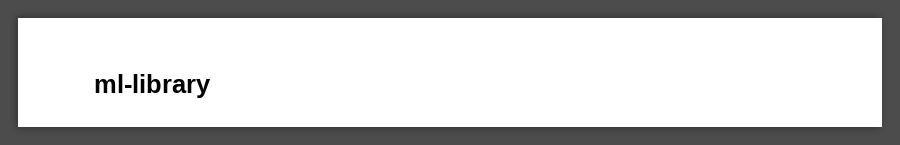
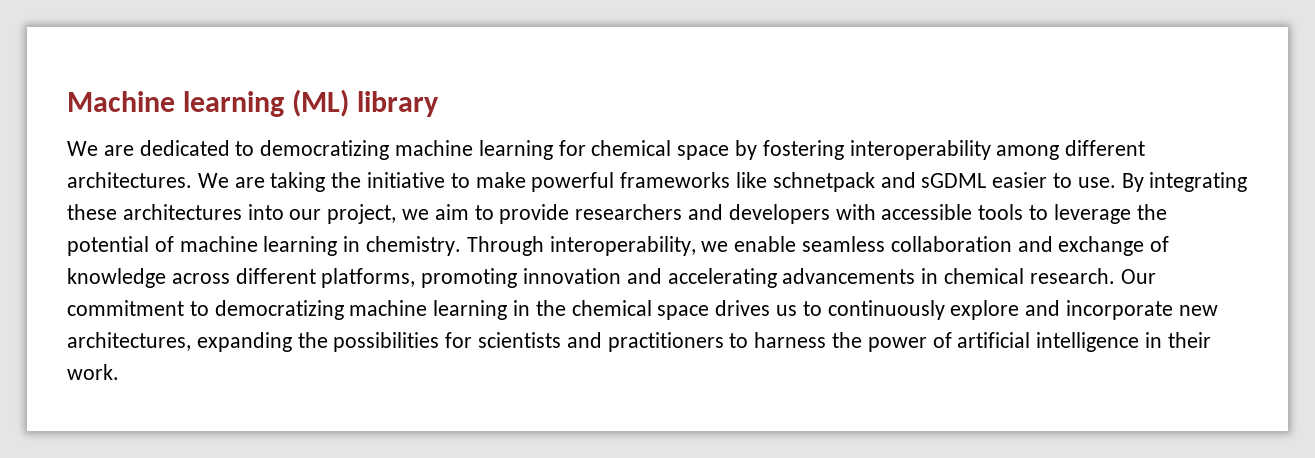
[94,74,211,98] ml-library -> [67,89,440,117] [67,140,1146,160] [67,172,1248,192] [67,204,1167,224] [67,236,1170,256] [67,268,1156,288] [67,300,1218,320] [67,332,1211,352] [67,364,119,380] Machine learning (ML) library // We are dedicated to democratizing machine learning for chemical space by fostering interoperability among different architectures. We are taking the initiative to make powerful frameworks like schnetpack and sGDML easier to use. By integrating these architectures into our project, we aim to provide researchers and developers with accessible tools to leverage the potential of machine learning in chemistry. Through interoperability, we enable seamless collaboration and exchange of knowledge across different platforms, promoting innovation and accelerating advancements in chemical research. Our commitment to democratizing machine learning in the chemical space drives us to continuously explore and incorporate new architectures, expanding the possibilities for scientists and practitioners to harness the power of artificial intelligence in their work.

